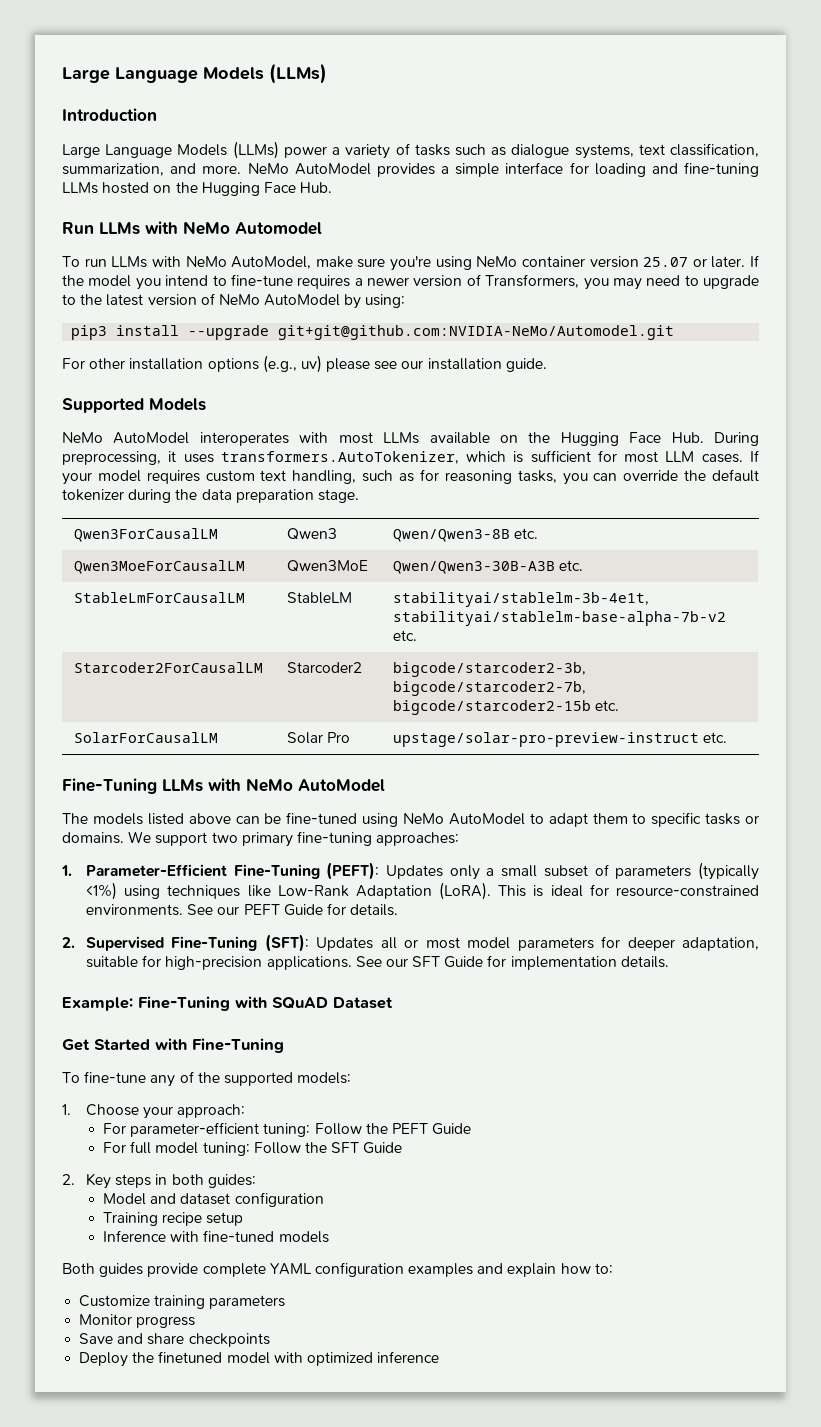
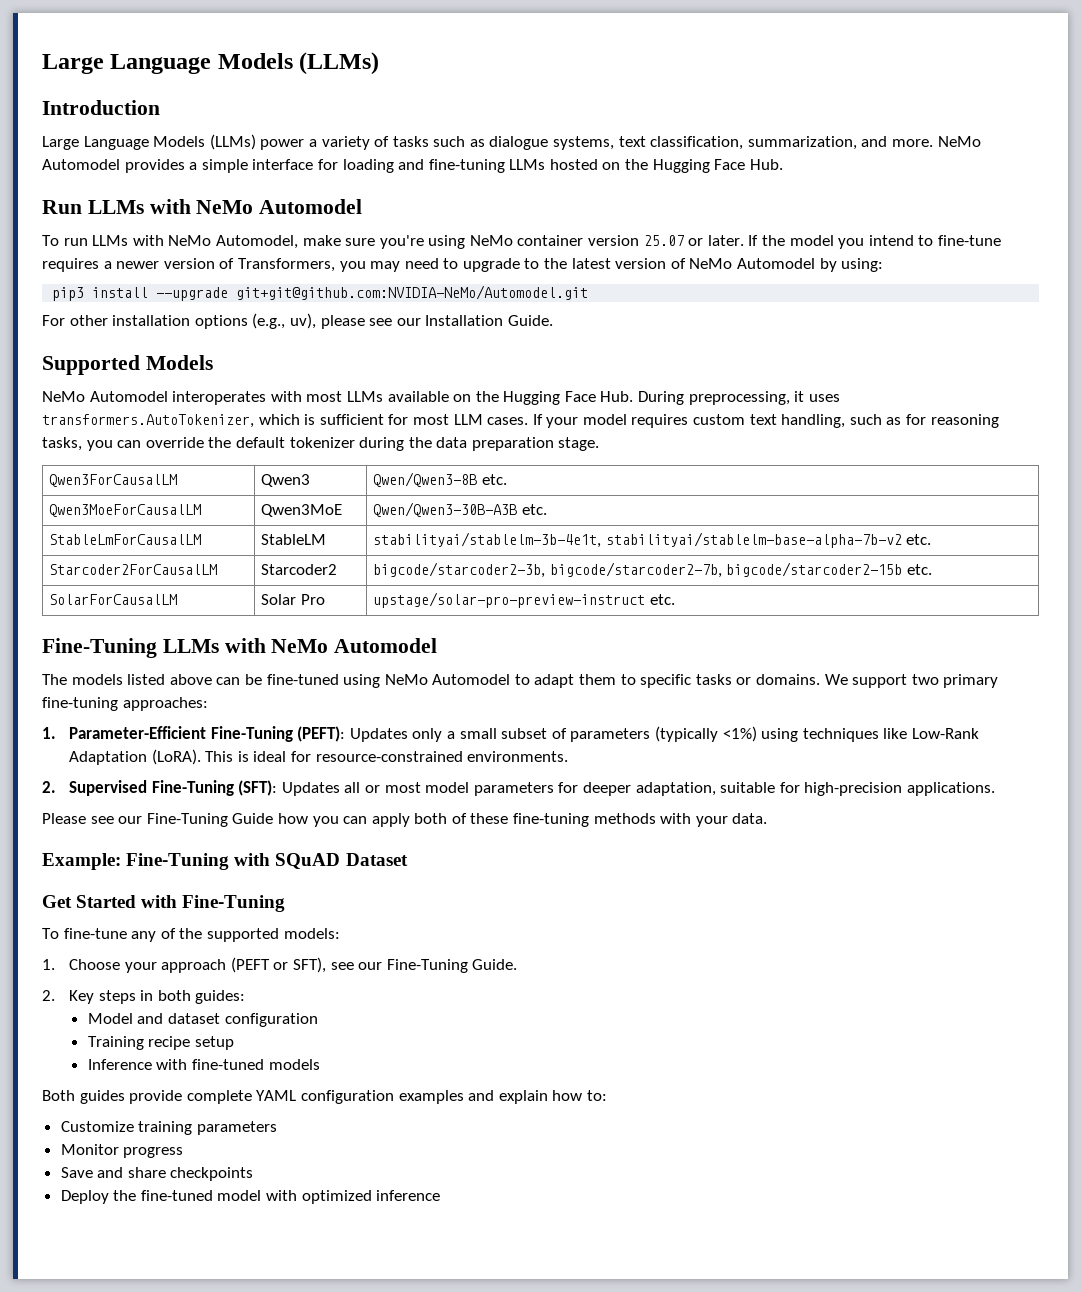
[294,163,371,175] AutoModel -> [42,159,120,170] Automodel
[231,256,312,269] AutoModel, -> [215,235,298,249] Automodel,
[264,294,341,306] AutoModel -> [737,258,816,269] Automodel
[300,355,322,373] uv) -> [289,313,316,329] uv),
[427,358,547,372] installation guide. -> [425,315,553,326] Installation Guide.
[113,432,190,444] AutoModel -> [89,391,168,402] Automodel
[298,779,385,792] AutoModel -> [334,638,438,653] Automodel
[448,813,525,825] AutoModel -> [432,674,511,685] Automodel
[187,903,399,916] See our PEFT Guide for details. -> (569, 756) none
[355,955,669,970] See our SFT Guide for implementation details. -> [42,813,768,827] // Please see our Fine-Tuning Guide how you can apply both of these fine-tuning methods with your data.
[177,1104,246,1118] [103,1122,472,1137] [103,1141,403,1156] approach: // For parameter-efficient tuning: Follow the PEFT Guide // For full model tuning: Follow the SFT Guide -> [161,957,518,973] approach (PEFT or SFT), see our Fine-Tuning Guide.
[158,1351,223,1363] finetuned -> [140,1190,213,1201] fine-tuned

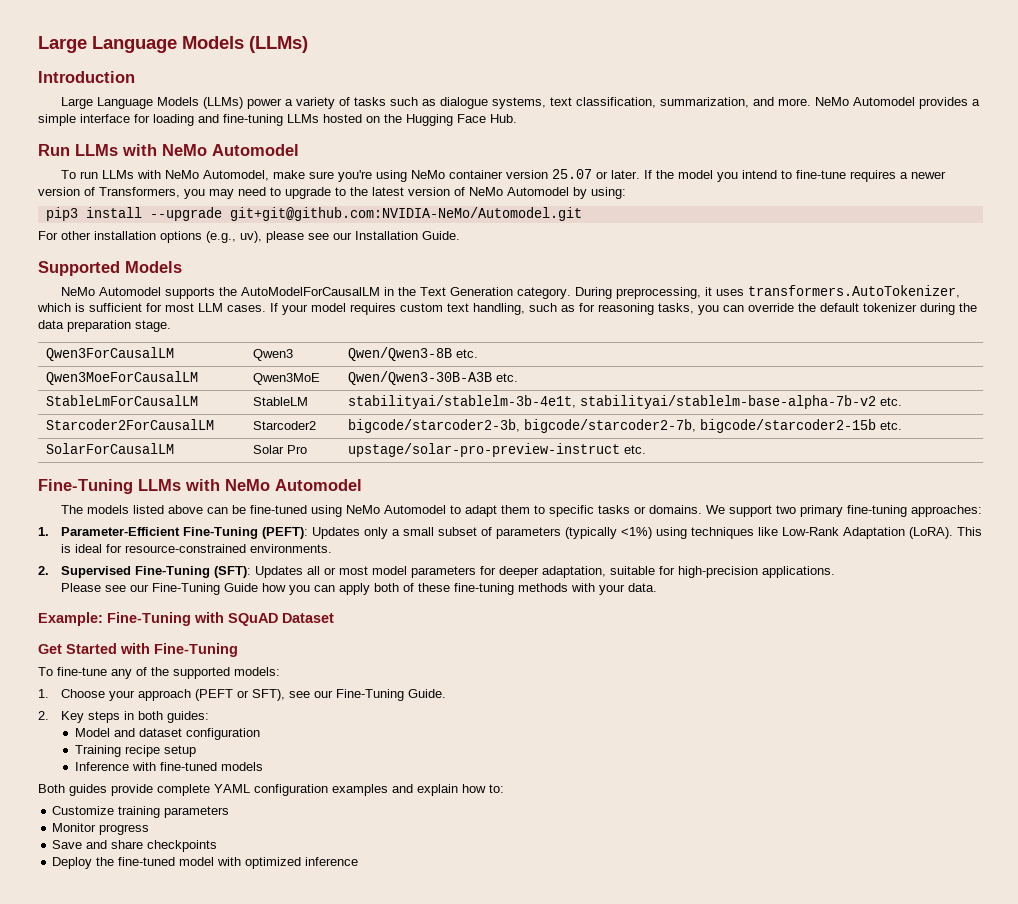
[172,391,634,405] interoperates with most LLMs available on the Hugging Face Hub. -> [164,287,571,299] supports the AutoModelForCausalLM in the Text Generation category.

